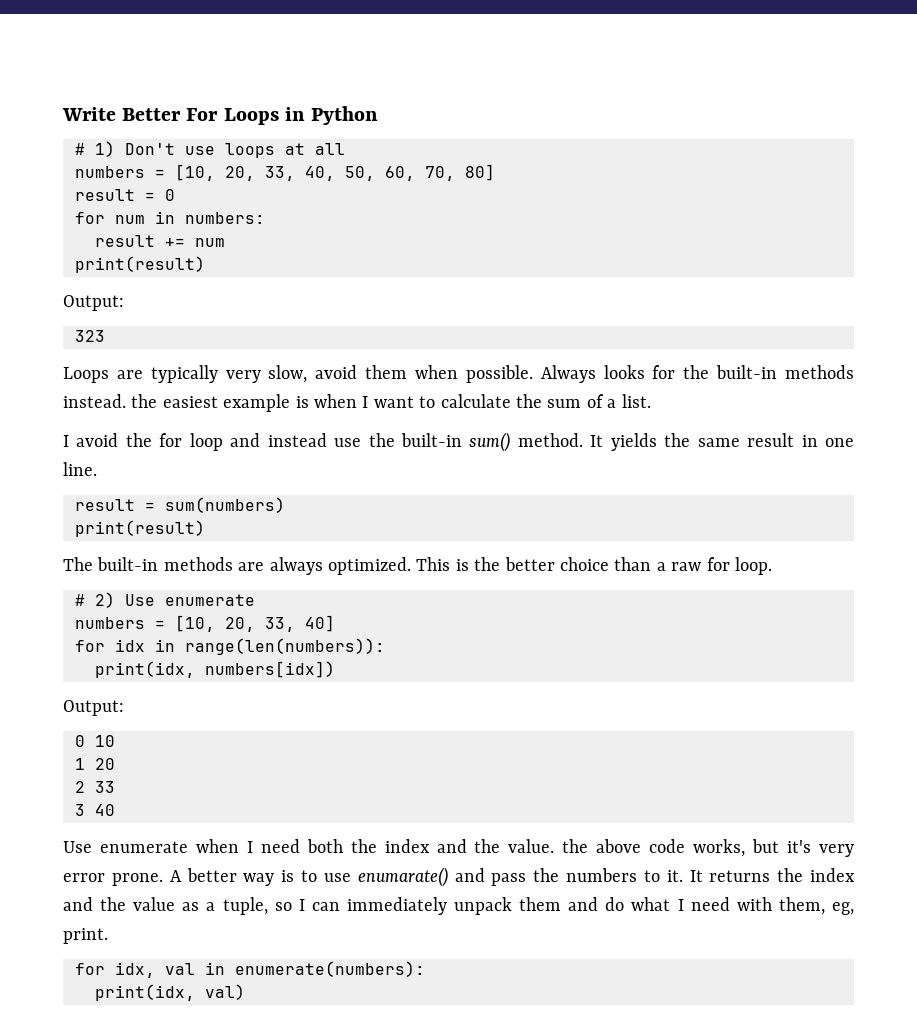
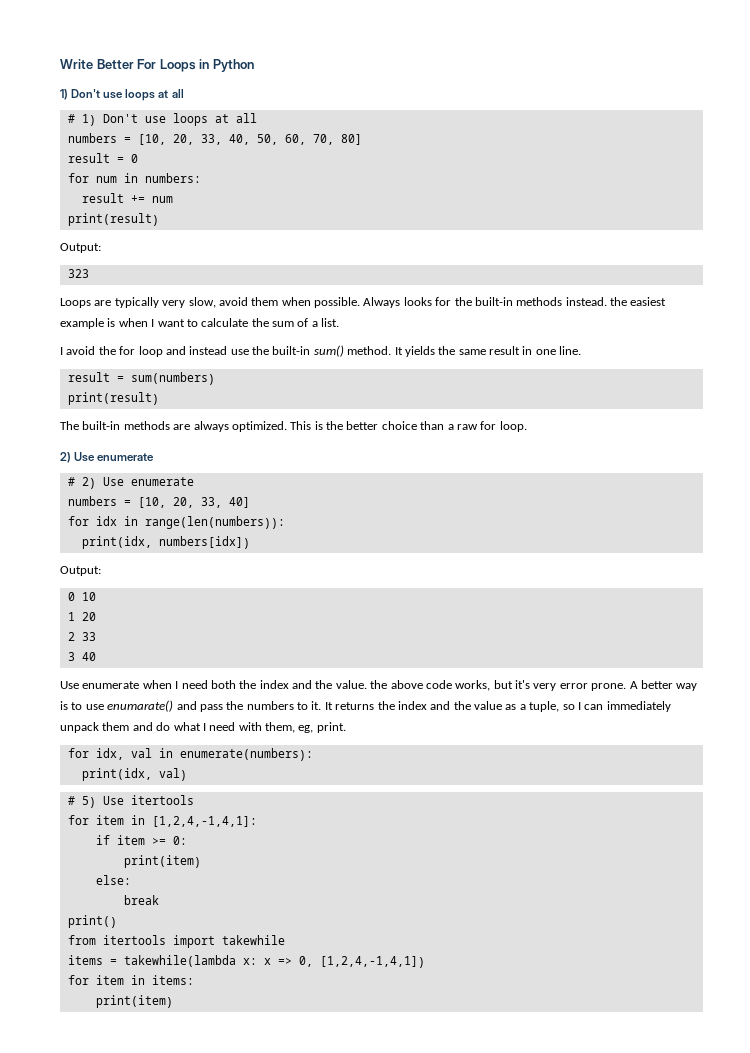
(379, 115) none -> [60,89,184,101] // 1) Don't use loops at all
(772, 566) none -> [60,452,155,463] // 2) Use enumerate
(245, 992) none -> [67,795,194,808] [67,815,257,827] [95,835,187,845] [123,855,201,868] [95,875,131,885] [123,895,159,905] [67,915,117,928] [67,935,285,948] [67,955,425,968] [67,975,194,985] [95,995,173,1008] // # 5) Use itertools // for item in [1,2,4,-1,4,1]: // if item >= 0: // print(item) // else: // break // print() // from itertools import takewhile // items = takewhile(lambda x: x => 0, [1,2,4,-1,4,1]) // for item in items: // print(item)

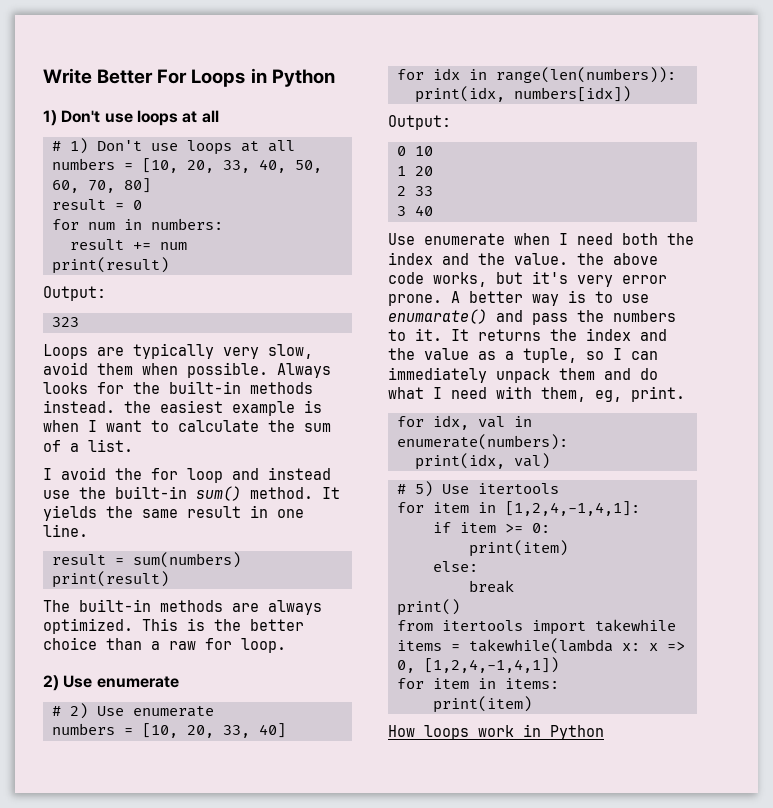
(173, 1001) none -> [388,724,604,740] // How loops work in Python

